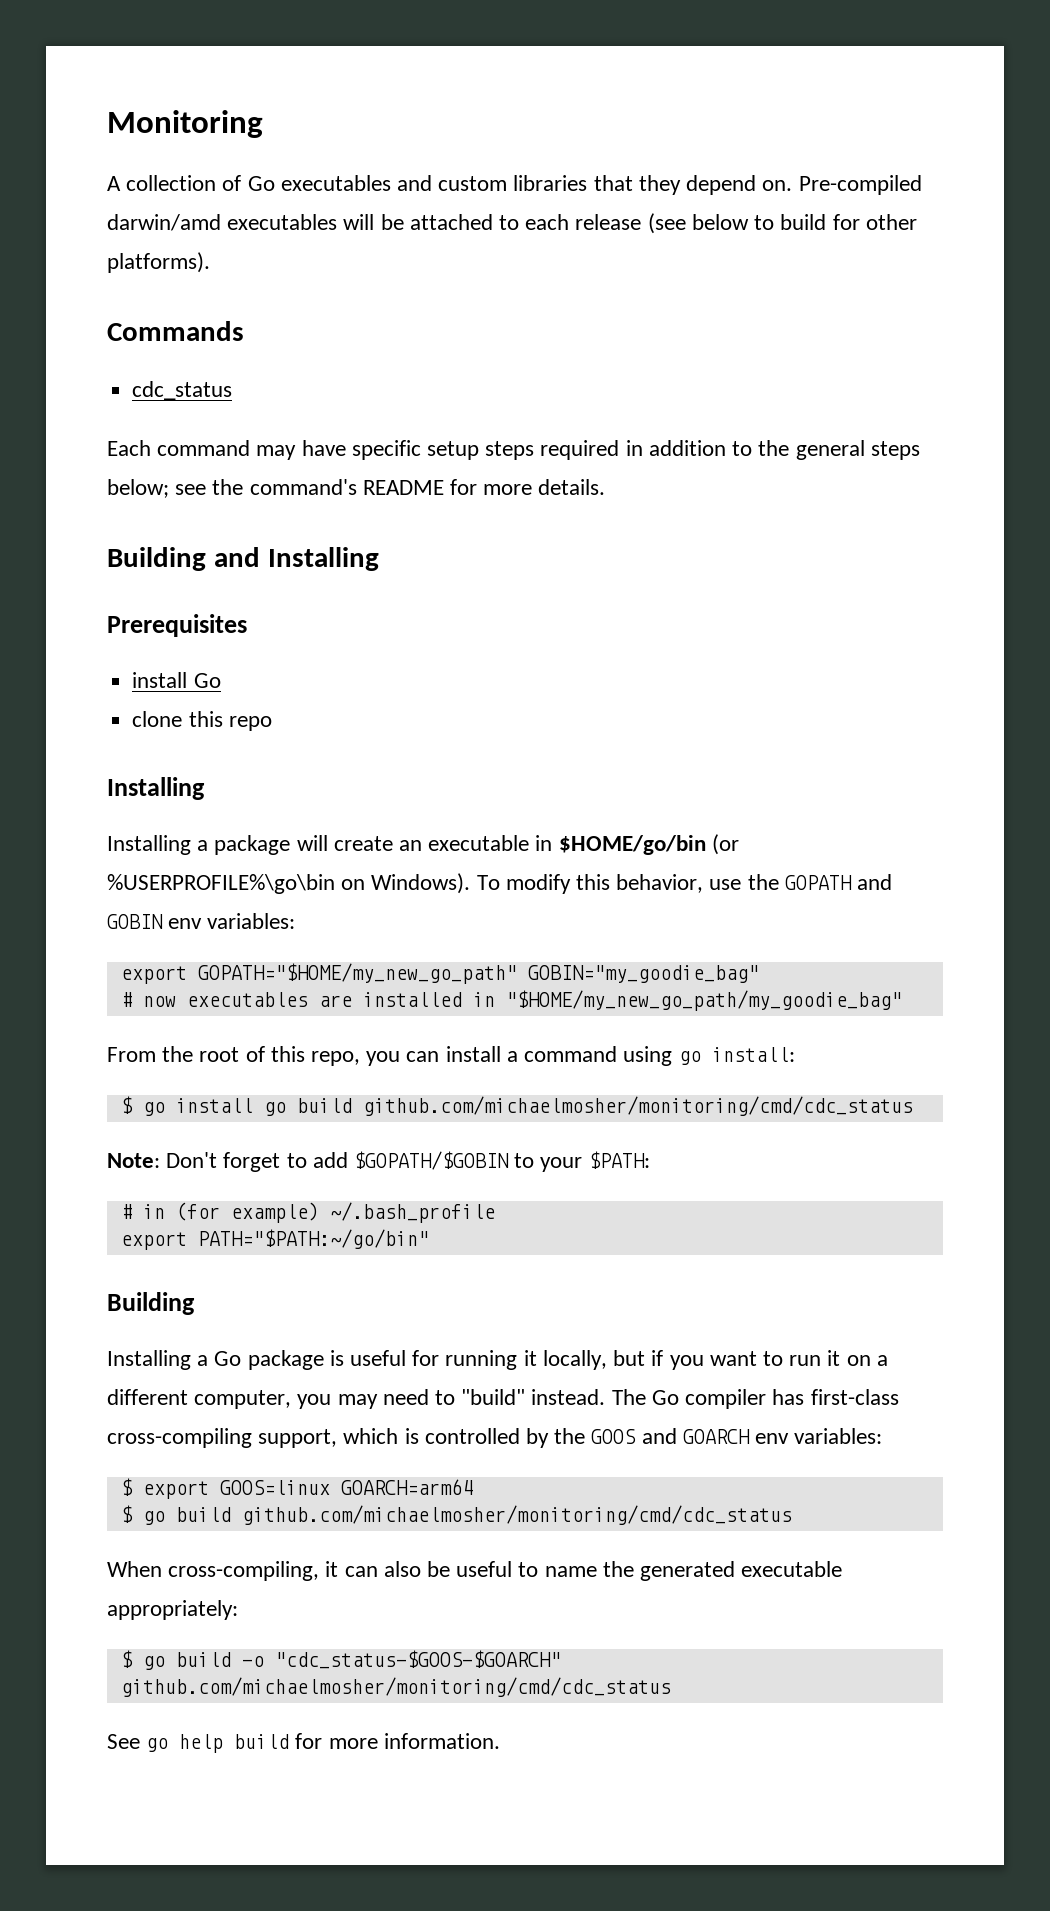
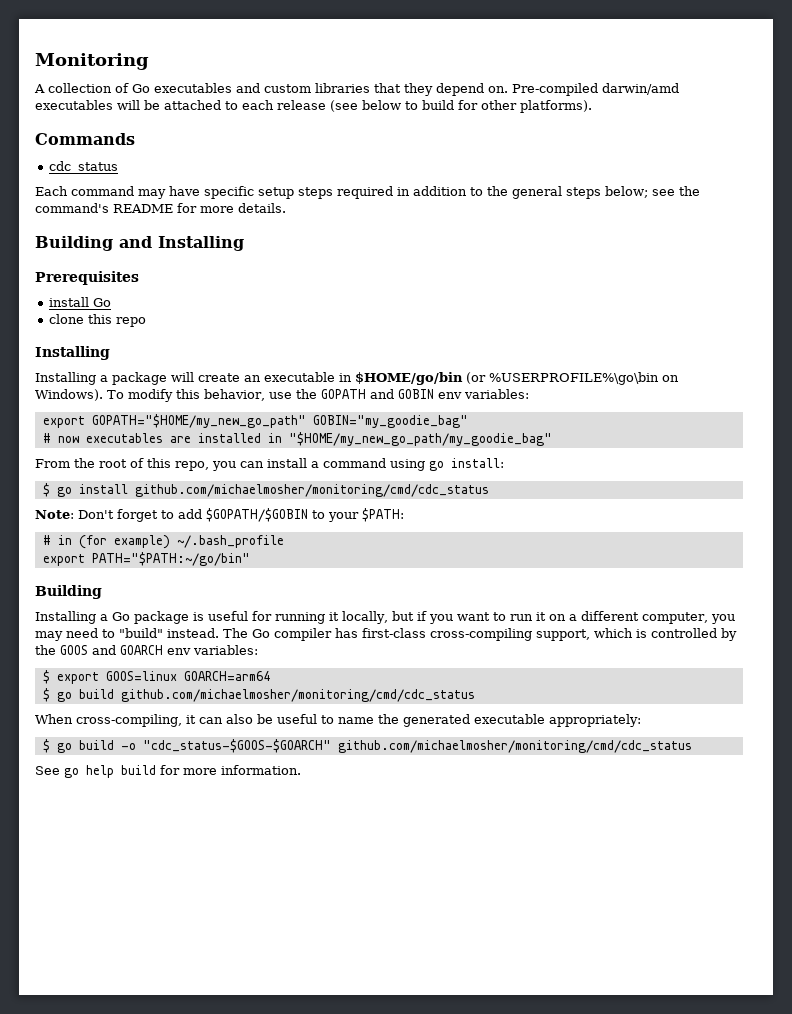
[263,1098,352,1116] go build -> (128, 489) none

